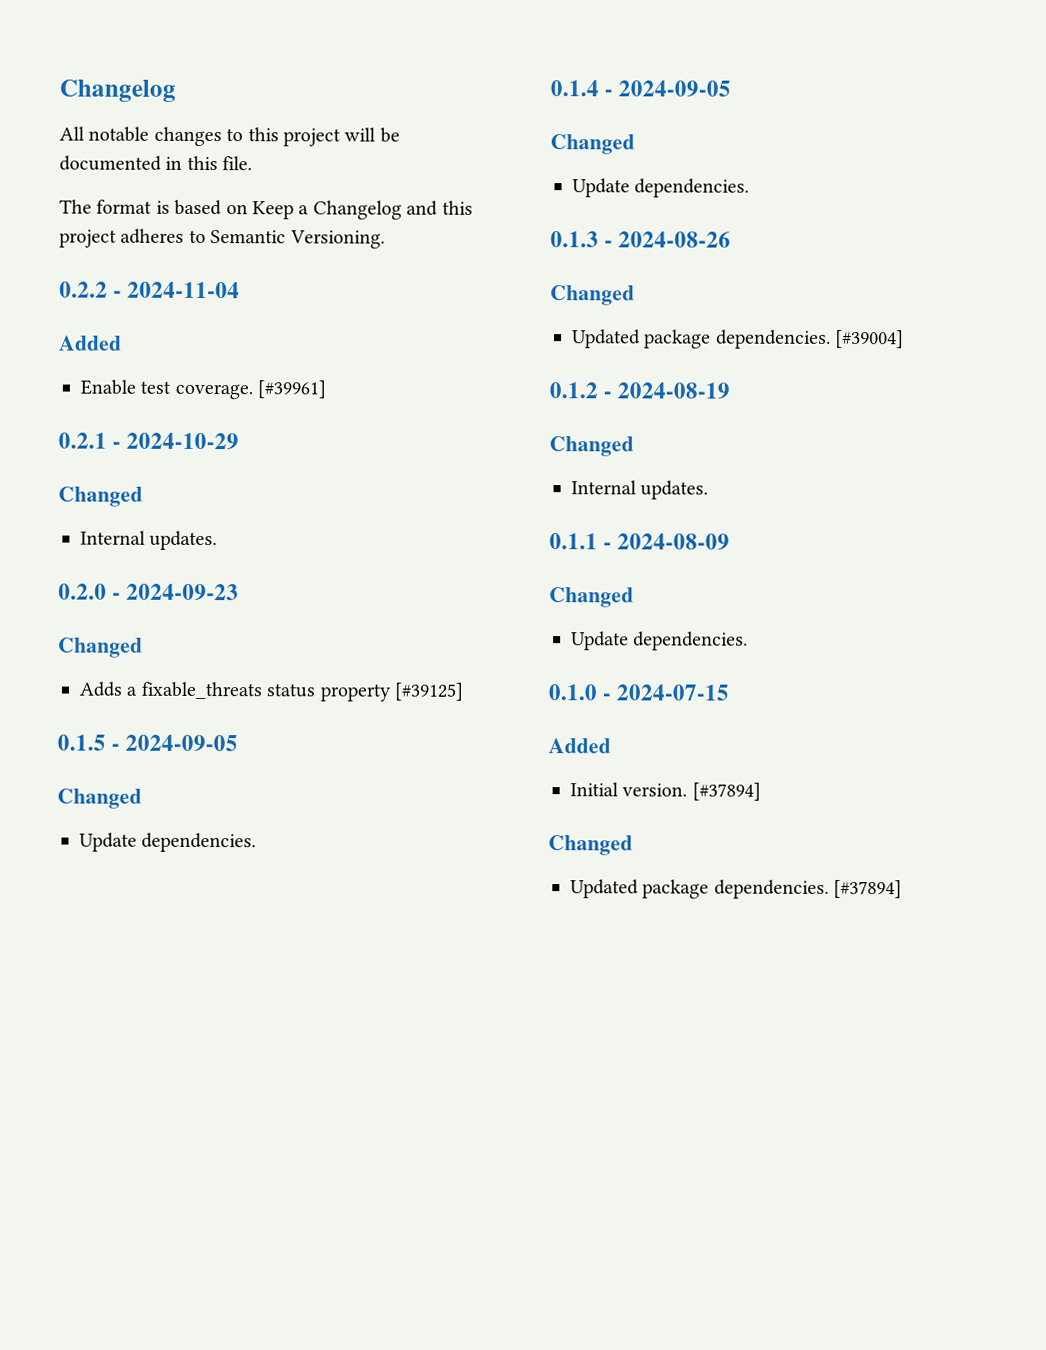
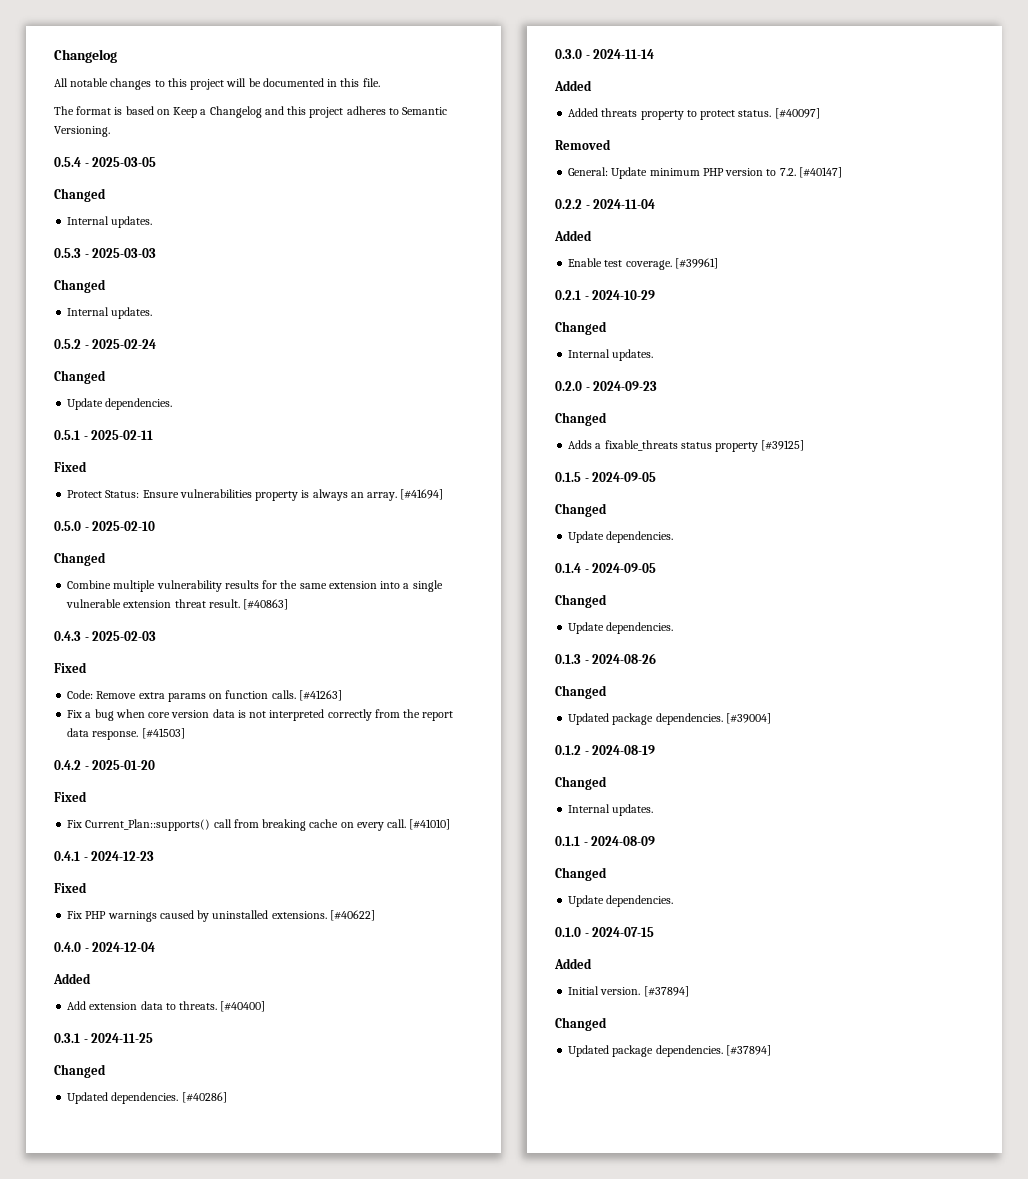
(385, 239) none -> [54,157,157,167] [54,188,106,202] [67,216,153,228] [54,248,157,258] [54,279,106,293] [67,307,153,319] [54,339,157,349] [54,370,106,384] [67,398,173,410] [54,430,154,440] [54,461,87,472] [67,489,444,501] [54,521,156,531] [54,552,106,566] [67,580,443,592] [66,599,289,610] [54,631,157,641] [54,662,87,673] [67,690,342,702] [67,709,454,721] [67,728,185,740] [54,760,156,770] [54,791,87,802] [67,819,451,831] [54,851,155,861] [54,882,87,893] [67,910,375,922] [54,942,156,952] [53,973,91,984] [67,1001,266,1012] [54,1033,154,1043] [54,1064,106,1078] [67,1092,227,1104] [555,49,655,59] [554,80,592,91] [568,108,820,120] [555,139,611,150] [568,167,842,179] // 0.5.4 - 2025-03-05 // Changed // Internal updates. // 0.5.3 - 2025-03-03 // Changed // Internal updates. // 0.5.2 - 2025-02-24 // Changed // Update dependencies. // 0.5.1 - 2025-02-11 // Fixed // Protect Status: Ensure vulnerabilities property is always an array. [#41694] // 0.5.0 - 2025-02-10 // Changed // Combine multiple vulnerability results for the same extension into a single vulnerable extension threat result. [#40863] // 0.4.3 - 2025-02-03 // Fixed // Code: Remove extra params on function calls. [#41263] // Fix a bug when core version data is not interpreted correctly from the report data response. [#41503] // 0.4.2 - 2025-01-20 // Fixed // Fix Current_Plan::supports() call from breaking cache on every call. [#41010] // 0.4.1 - 2024-12-23 // Fixed // Fix PHP warnings caused by uninstalled extensions. [#40622] // 0.4.0 - 2024-12-04 // Added // Add extension data to threats. [#40400] // 0.3.1 - 2024-11-25 // Changed // Updated dependencies. [#40286] // 0.3.0 - 2024-11-14 // Added // Added threats property to protect status. [#40097] // Removed // General: Update minimum PHP version to 7.2. [#40147]

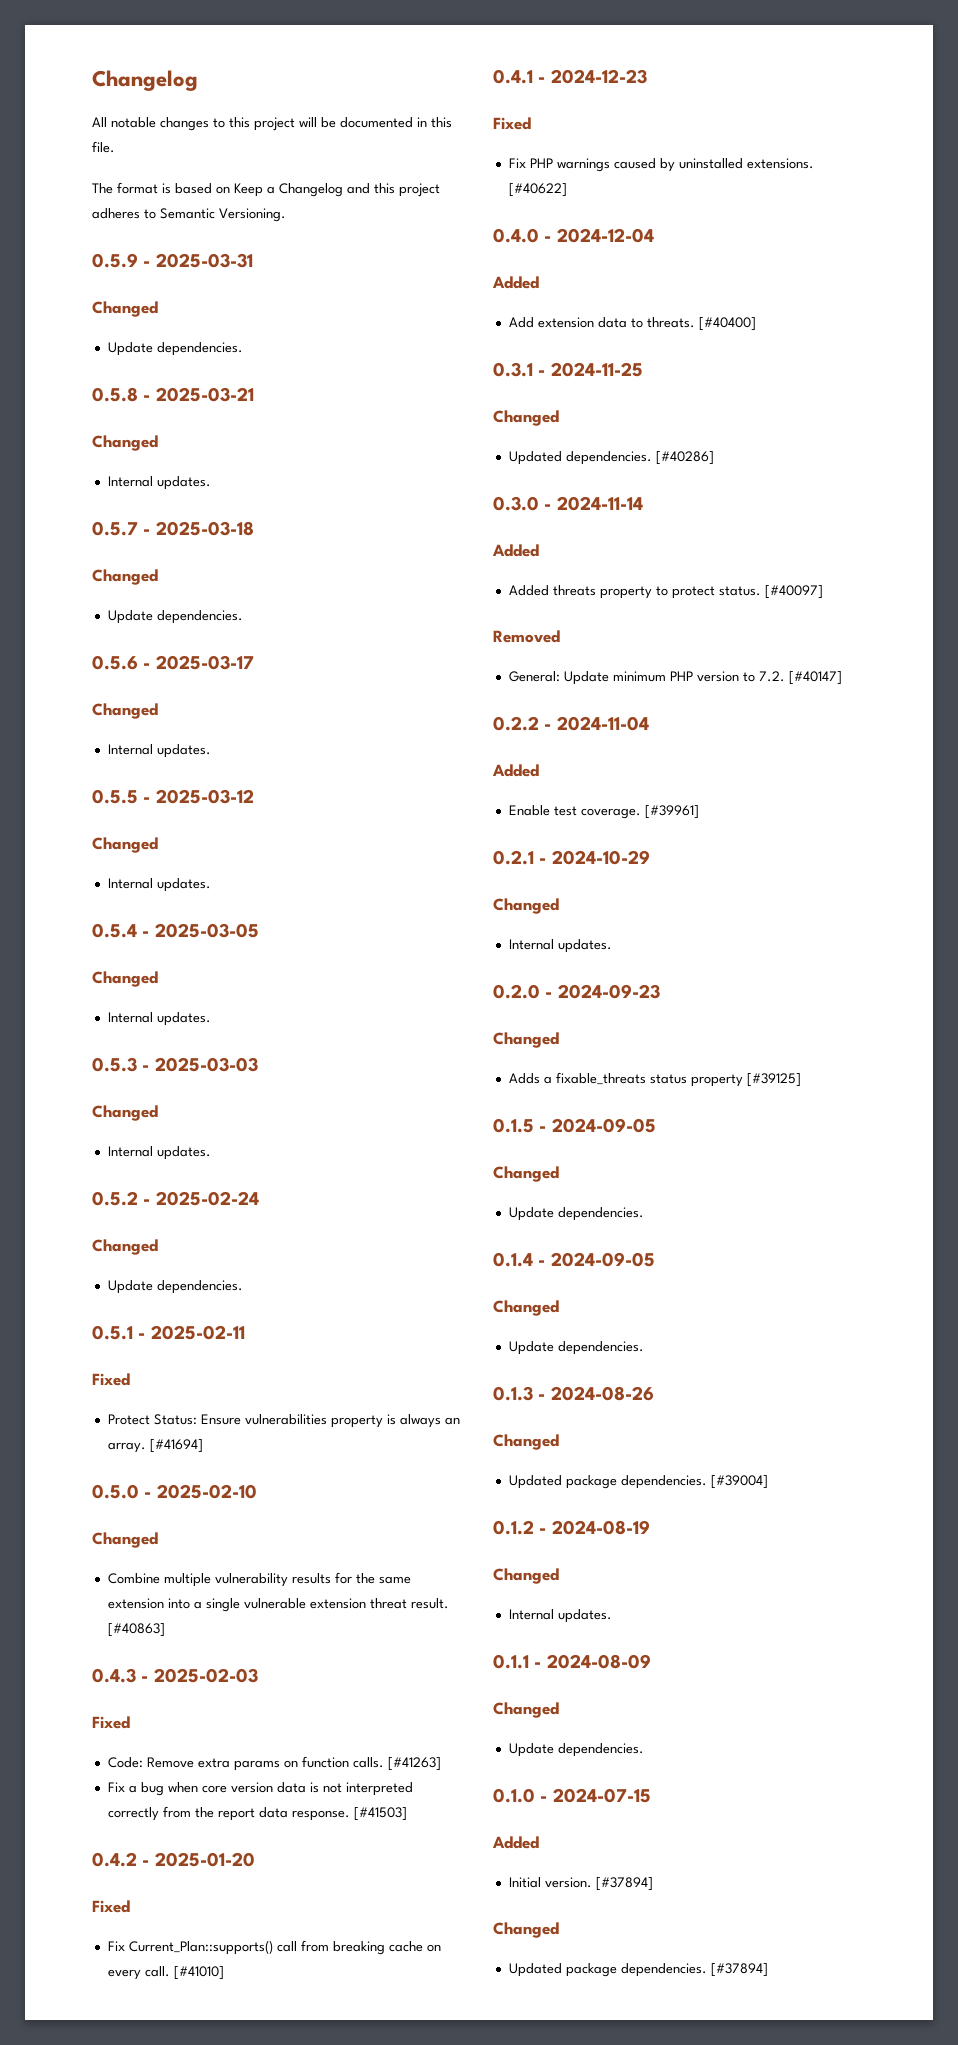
(110, 131) none -> [92,253,253,268] [92,301,158,317] [107,342,243,356] [92,387,254,402] [92,435,158,451] [107,476,211,490] [92,521,254,536] [92,569,158,585] [107,610,243,624] [92,655,254,670] [92,703,158,719] [107,744,211,758] [92,789,254,804] [92,837,158,853] [107,878,211,892] // 0.5.9 - 2025-03-31 // Changed // Update dependencies. // 0.5.8 - 2025-03-21 // Changed // Internal updates. // 0.5.7 - 2025-03-18 // Changed // Update dependencies. // 0.5.6 - 2025-03-17 // Changed // Internal updates. // 0.5.5 - 2025-03-12 // Changed // Internal updates.

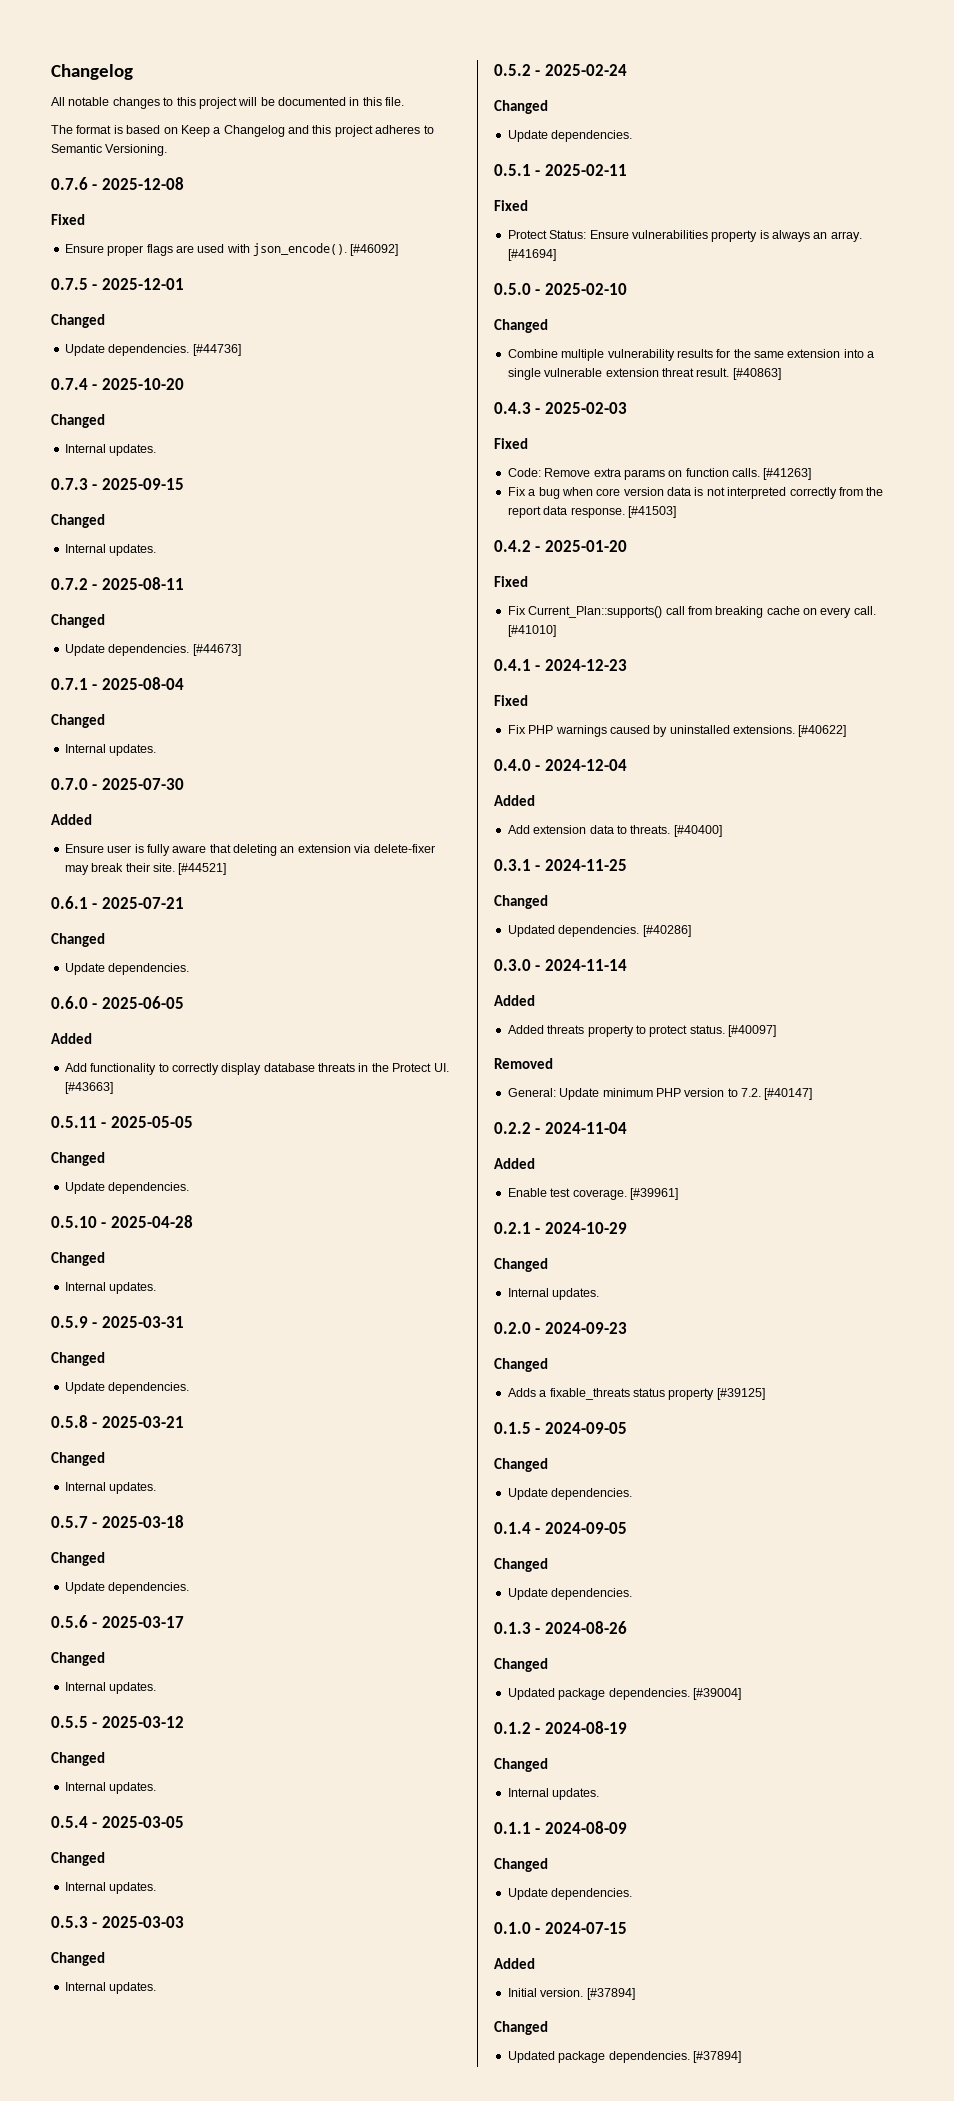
(286, 215) none -> [51,177,184,190] [51,214,85,225] [64,243,399,256] [51,278,184,290] [51,314,105,328] [64,344,241,356] [51,378,184,390] [51,414,105,428] [64,444,157,456] [51,478,184,490] [51,514,105,528] [64,544,157,556] [51,577,184,590] [51,614,105,628] [64,644,241,656] [51,677,184,690] [51,714,105,728] [64,744,157,756] [51,778,184,790] [51,814,92,825] [64,844,435,856] [64,863,227,875] [51,896,184,909] [51,933,105,947] [64,963,190,975] [51,996,184,1009] [51,1033,92,1044] [64,1063,449,1075] [64,1082,113,1094] [51,1116,193,1128] [51,1152,105,1166] [64,1182,190,1194] [51,1215,193,1228] [51,1252,105,1266] [64,1282,157,1294] // 0.7.6 - 2025-12-08 // Fixed // Ensure proper flags are used with json_encode(). [#46092] // 0.7.5 - 2025-12-01 // Changed // Update dependencies. [#44736] // 0.7.4 - 2025-10-20 // Changed // Internal updates. // 0.7.3 - 2025-09-15 // Changed // Internal updates. // 0.7.2 - 2025-08-11 // Changed // Update dependencies. [#44673] // 0.7.1 - 2025-08-04 // Changed // Internal updates. // 0.7.0 - 2025-07-30 // Added // Ensure user is fully aware that deleting an extension via delete-fixer may break their site. [#44521] // 0.6.1 - 2025-07-21 // Changed // Update dependencies. // 0.6.0 - 2025-06-05 // Added // Add functionality to correctly display database threats in the Protect UI. [#43663] // 0.5.11 - 2025-05-05 // Changed // Update dependencies. // 0.5.10 - 2025-04-28 // Changed // Internal updates.

